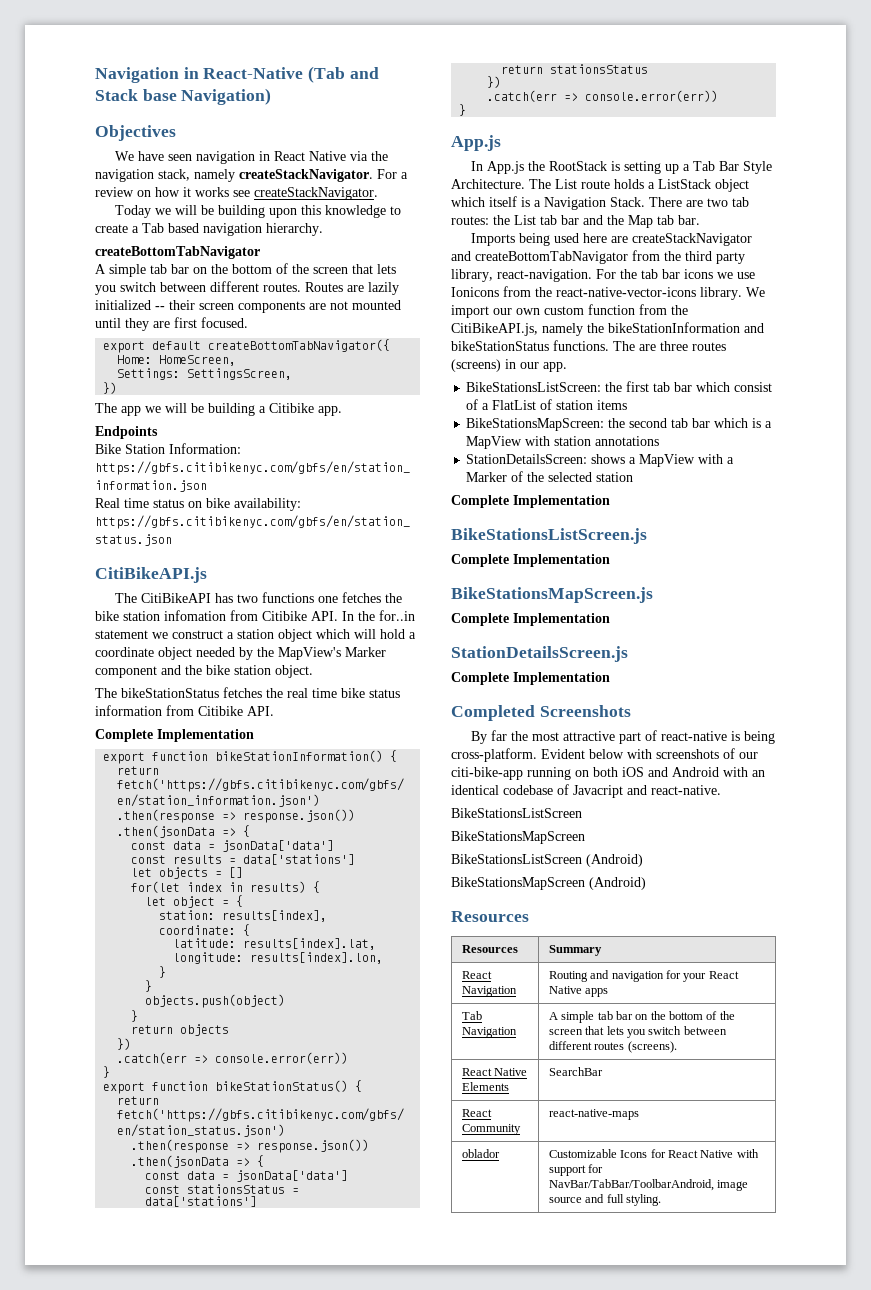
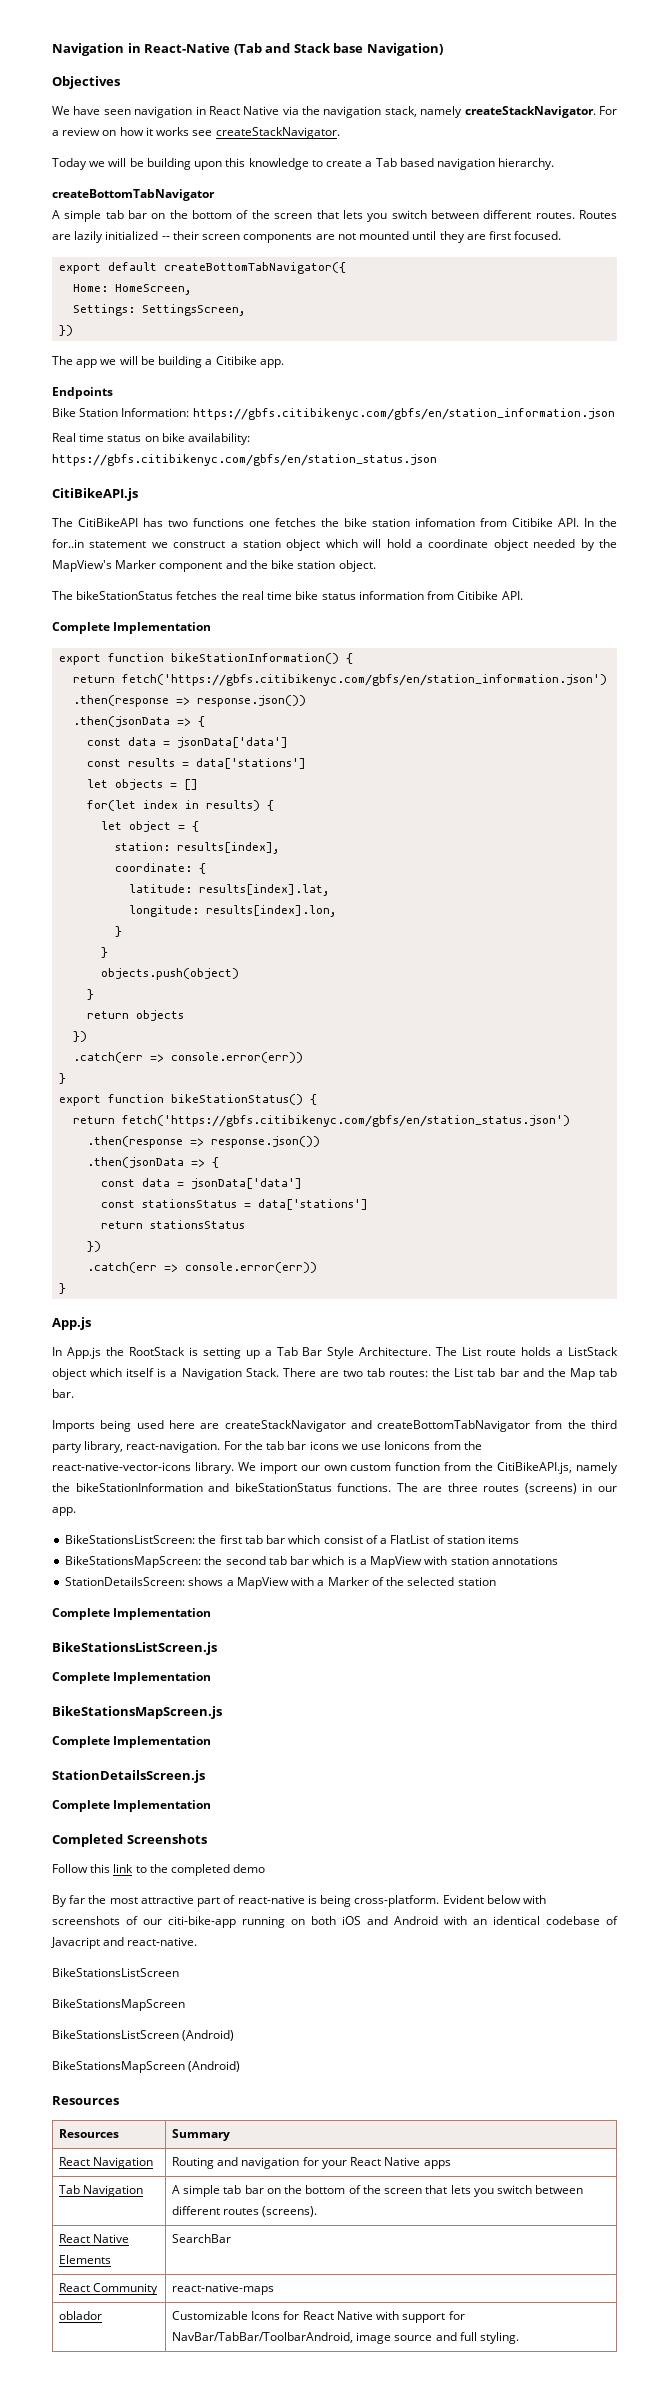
(631, 711) none -> [52,1864,266,1876] // Follow this link to the completed demo

